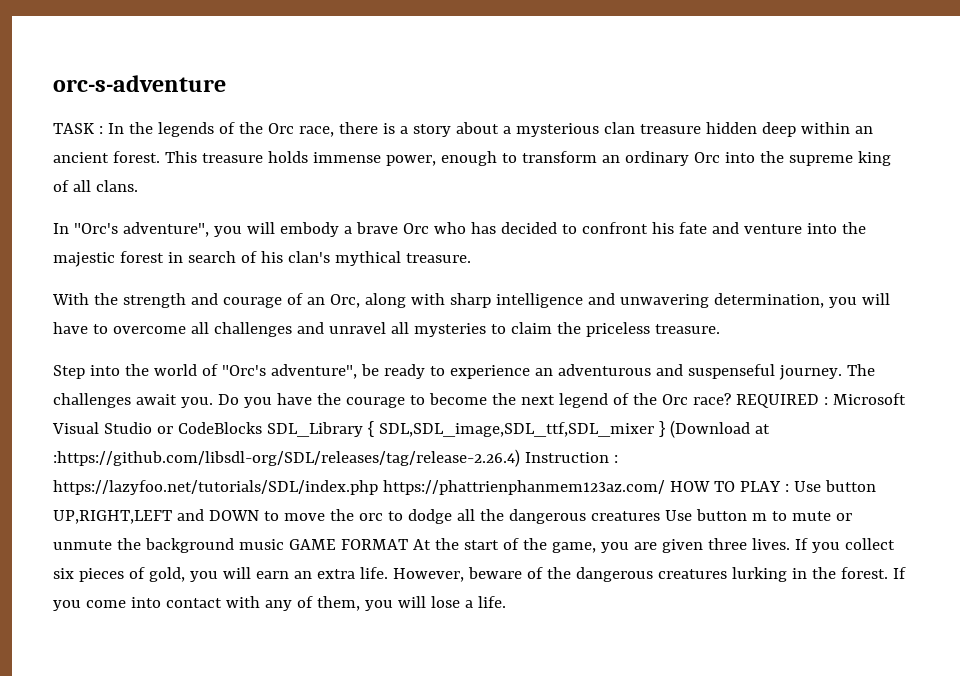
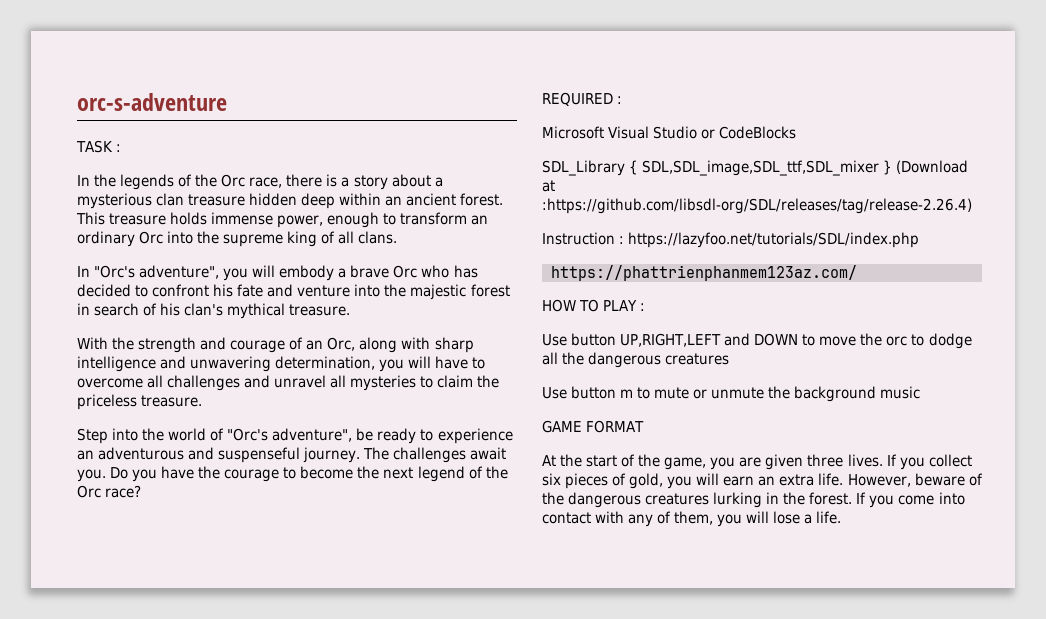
(103, 130) none -> (122, 148) //
(731, 399) none -> (142, 491) //
(828, 401) none -> (623, 100) //
(262, 428) none -> (797, 132) //
(520, 458) none -> (972, 206) //
(378, 487) none -> (920, 240) //
(665, 487) none -> (857, 273) //
(789, 488) none -> (646, 307) //
(660, 516) none -> (730, 359) //
(284, 544) none -> (921, 392) //
(408, 544) none -> (645, 426) //

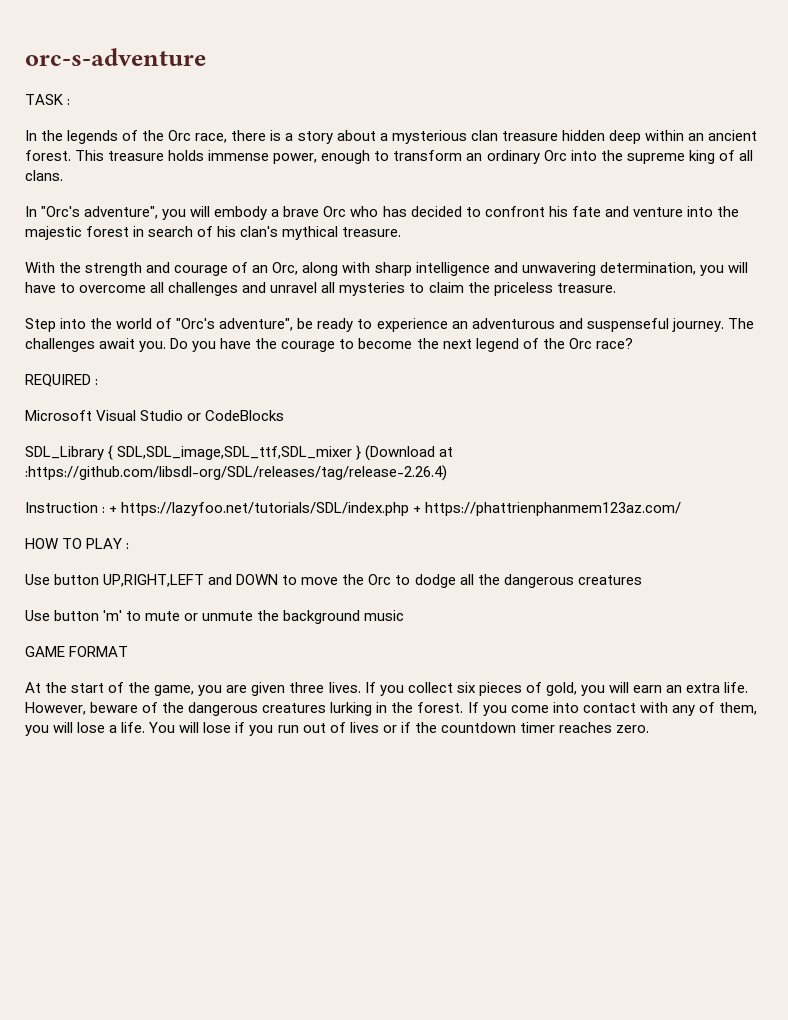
(625, 240) none -> [109,506,118,513] +
(920, 240) // -> [413,506,422,513] +
[886,336,908,346] orc -> [368,574,392,585] Orc
[620,389,634,398] m -> [103,610,123,621] 'm'
(842, 517) none -> [149,722,649,736] You will lose if you run out of lives or if the countdown timer reaches zero.

